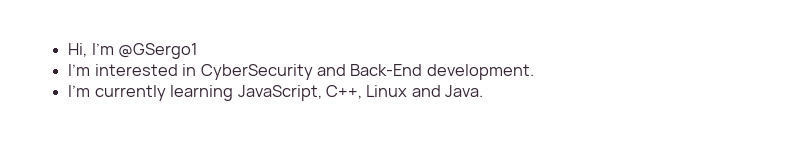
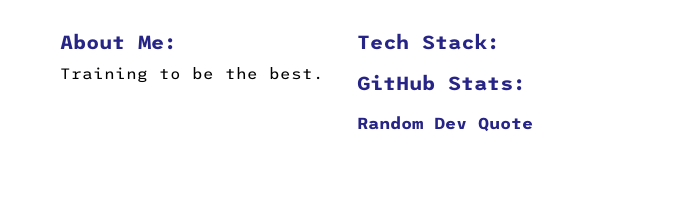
[68,43,198,59] [68,64,534,80] [68,85,484,101] Hi, I’m @GSergo1 // I’m interested in CyberSecurity and Back-End development. // I’m currently learning JavaScript, C++, Linux and Java. -> [60,33,177,50] [60,67,324,83] [357,33,500,50] [357,74,526,91] [357,116,533,132] About Me: // Training to be the best. // Tech Stack: // GitHub Stats: // Random Dev Quote

